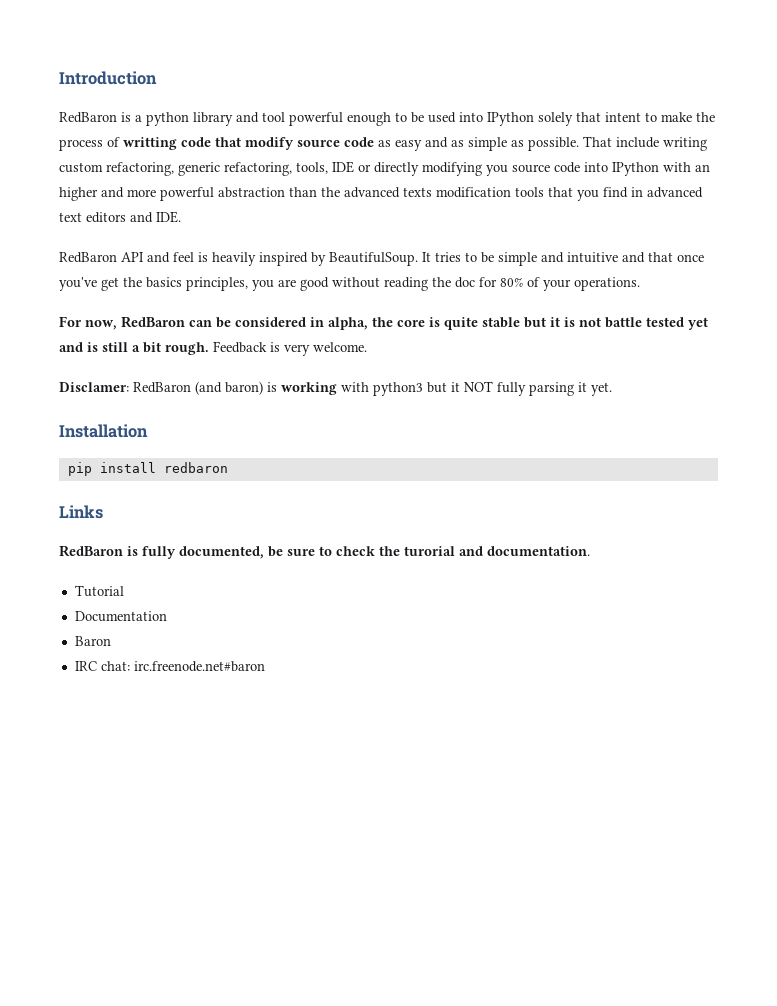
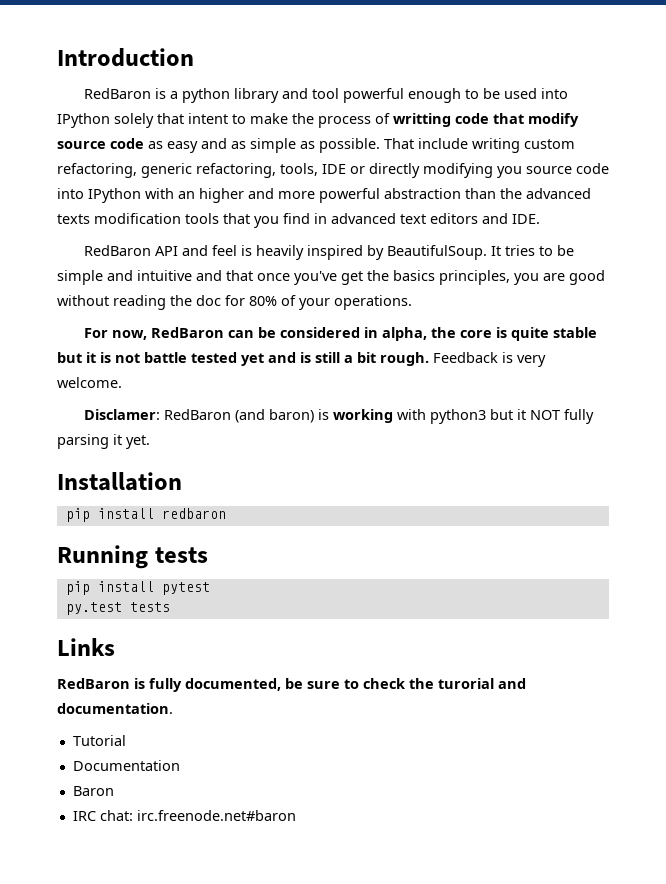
(228, 467) none -> [57,545,208,569] [65,581,210,595] [65,602,170,615] // Running tests // pip install pytest // py.test tests

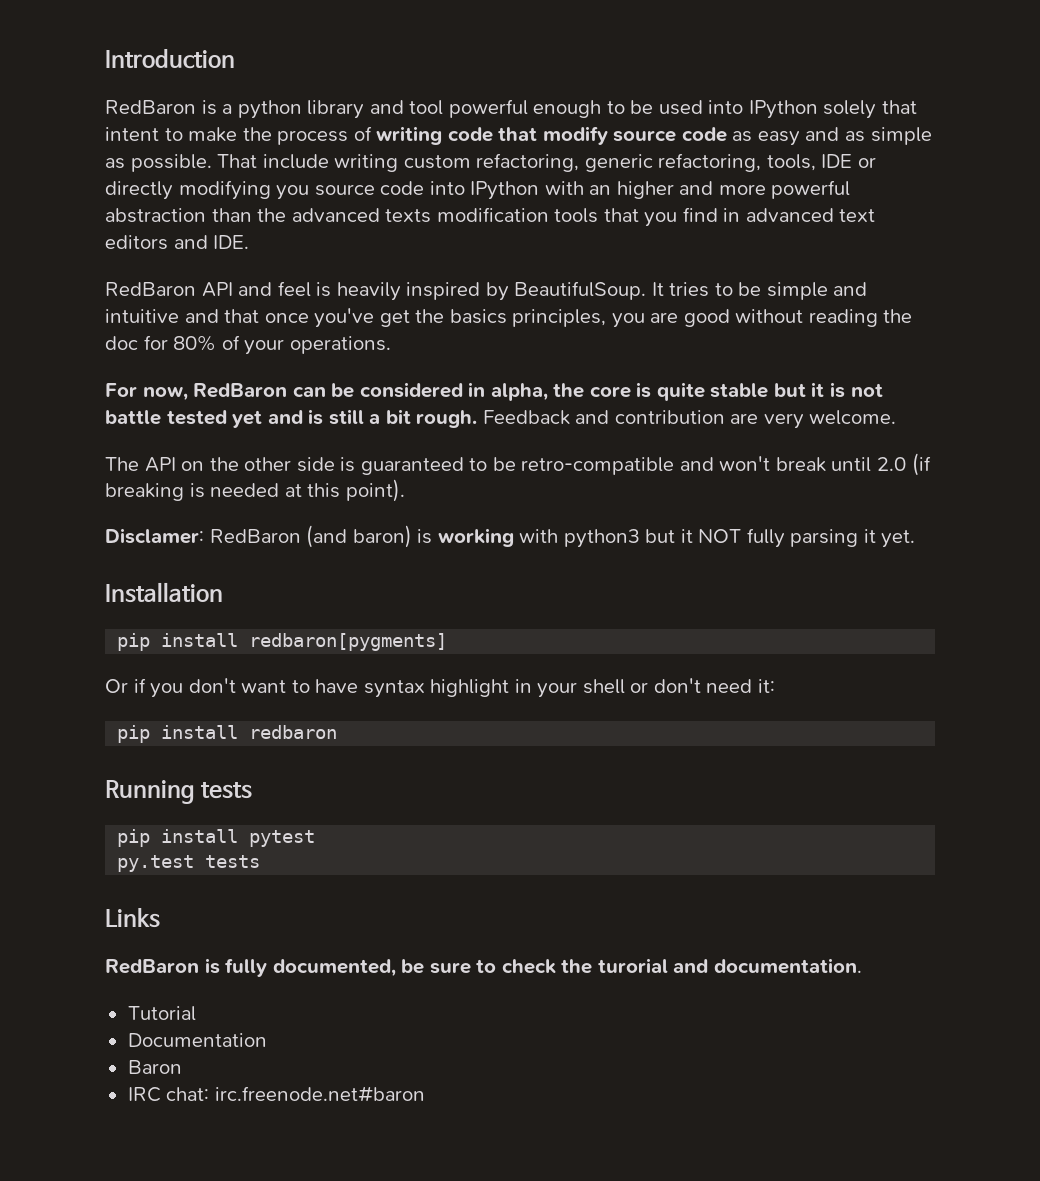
[393,113,451,127] writting -> [376,126,443,145] writing
[502,352,513,363] is -> [575,410,759,424] and contribution are
(122, 382) none -> [105,453,931,476] [105,479,405,502] // The API on the other side is guaranteed to be retro-compatible and won't break until 2.0 (if breaking is needed at this point).
(182, 481) none -> [117,633,448,651] [105,678,776,698] // pip install redbaron[pygments] // Or if you don't want to have syntax highlight in your shell or don't need it:

